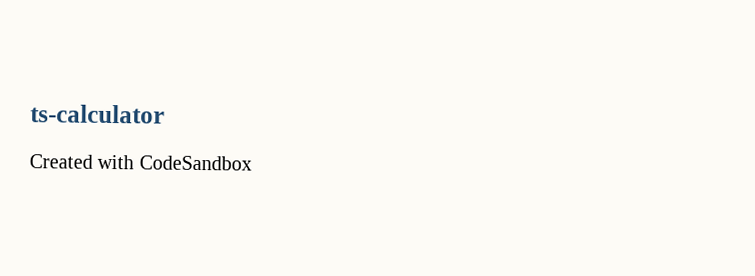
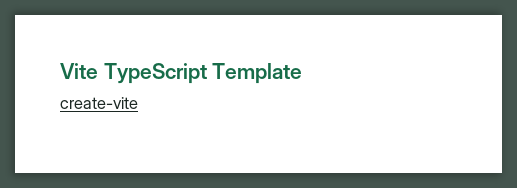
[30,104,165,124] [29,154,252,171] ts-calculator // Created with CodeSandbox -> [60,63,303,84] [60,97,138,109] Vite TypeScript Template // create-vite

